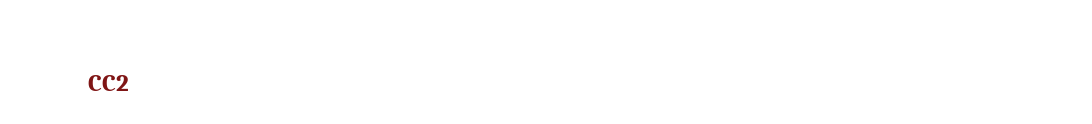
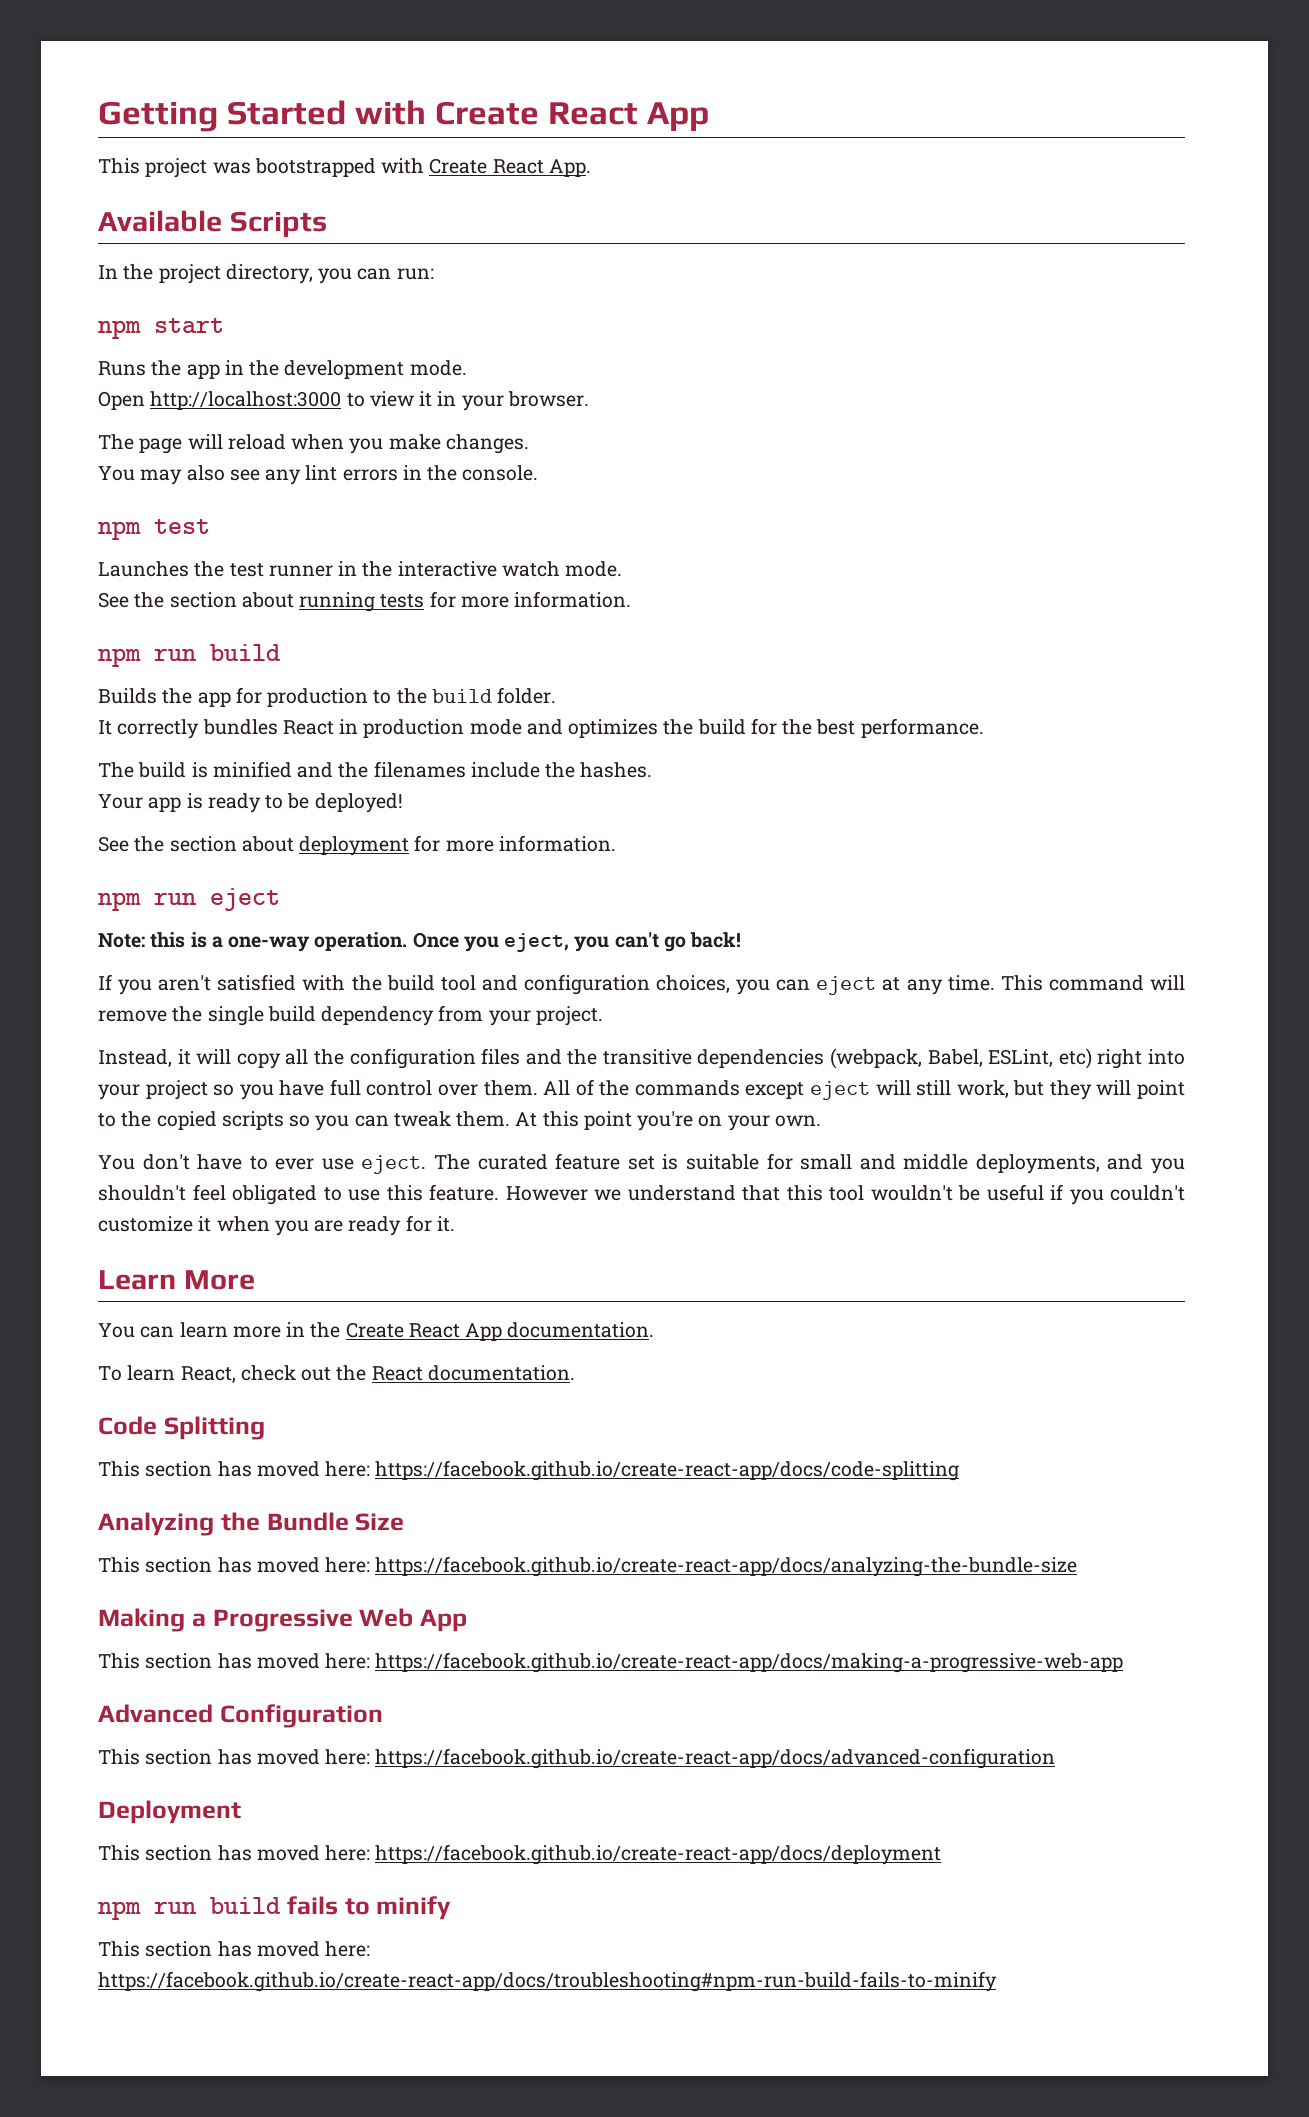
[88,75,129,91] CC2 -> [98,100,710,132] [98,158,591,178] [98,210,327,238] [98,264,434,284] [98,318,224,339] [98,360,467,379] [98,391,589,411] [98,434,529,454] [98,465,539,485] [98,519,210,540] [98,561,623,577] [98,591,632,612] [98,644,281,667] [98,687,557,707] [98,718,984,739] [98,761,653,778] [98,793,403,813] [98,835,616,856] [98,888,280,911] [98,932,742,952] [98,974,1185,995] [98,1005,603,1026] [98,1048,1186,1069] [98,1079,1185,1100] [98,1111,821,1131] [98,1153,1185,1174] [98,1184,1185,1205] [98,1215,455,1236] [98,1270,255,1290] [98,1322,655,1341] [98,1365,575,1383] [98,1416,265,1440] [98,1460,960,1481] [98,1512,405,1536] [98,1556,1078,1577] [98,1608,467,1632] [98,1652,1124,1673] [98,1704,383,1728] [98,1748,1056,1769] [98,1800,241,1824] [98,1844,942,1865] [98,1896,452,1920] [98,1941,371,1957] [98,1971,997,1992] Getting Started with Create React App // This project was bootstrapped with Create React App. // Available Scripts // In the project directory, you can run: // npm start // Runs the app in the development mode. // Open http://localhost:3000 to view it in your browser. // The page will reload when you make changes. // You may also see any lint errors in the console. // npm test // Launches the test runner in the interactive watch mode. // See the section about running tests for more information. // npm run build // Builds the app for production to the build folder. // It correctly bundles React in production mode and optimizes the build for the best performance. // The build is minified and the filenames include the hashes. // Your app is ready to be deployed! // See the section about deployment for more information. // npm run eject // Note: this is a one-way operation. Once you eject, you can't go back! // If you aren't satisfied with the build tool and configuration choices, you can eject at any time. This command will remove the single build dependency from your project. // Instead, it will copy all the configuration files and the transitive dependencies (webpack, Babel, ESLint, etc) right into your project so you have full control over them. All of the commands except eject will still work, but they will point to the copied scripts so you can tweak them. At this point you're on your own. // You don't have to ever use eject. The curated feature set is suitable for small and middle deployments, and you shouldn't feel obligated to use this feature. However we understand that this tool wouldn't be useful if you couldn't customize it when you are ready for it. // Learn More // You can learn more in the Create React App documentation. // To learn React, check out the React documentation. // Code Splitting // This section has moved here: https://facebook.github.io/create-react-app/docs/code-splitting // Analyzing the Bundle Size // This section has moved here: https://facebook.github.io/create-react-app/docs/analyzing-the-bundle-size // Making a Progressive Web App // This section has moved here: https://facebook.github.io/create-react-app/docs/making-a-progressive-web-app // Advanced Configuration // This section has moved here: https://facebook.github.io/create-react-app/docs/advanced-configuration // Deployment // This section has moved here: https://facebook.github.io/create-react-app/docs/deployment // npm run build fails to minify // This section has moved here: https://facebook.github.io/create-react-app/docs/troubleshooting#npm-run-build-fails-to-minify

